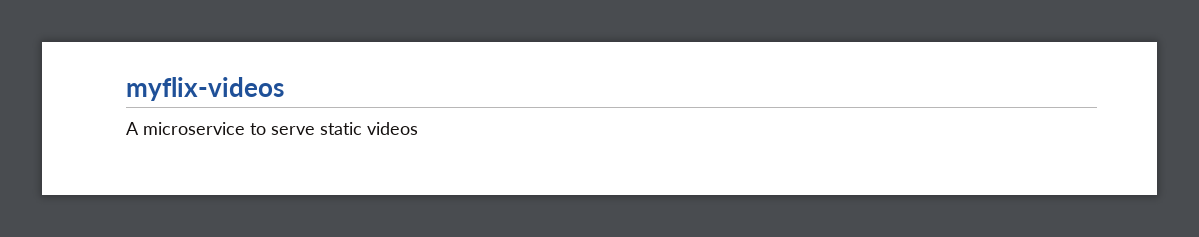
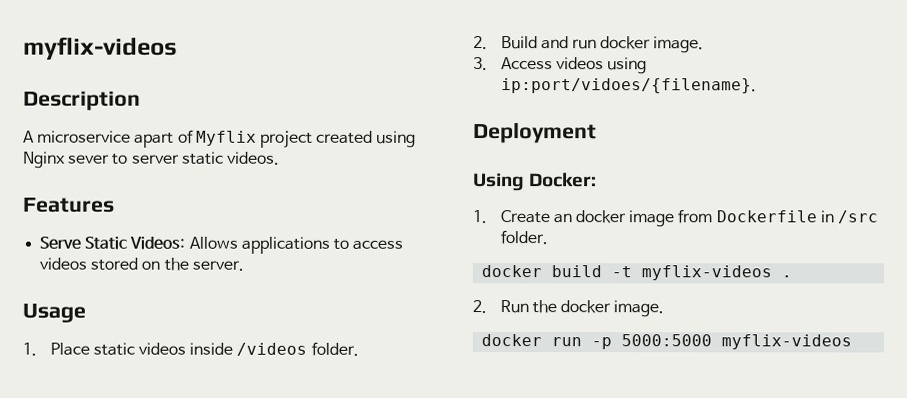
[126,77,284,101] myflix-videos -> [23,36,178,60] [23,90,141,111] myflix-videos // Description
[250,122,418,135] to serve static videos -> [134,129,417,148] [23,151,280,169] [22,197,115,213] [39,236,404,254] [39,257,244,271] [22,303,86,323] [22,341,359,356] [473,36,705,54] [473,57,648,75] [500,78,757,94] [473,122,597,144] [473,172,598,192] [472,209,878,228] [499,230,548,245] [481,265,793,281] [472,300,665,318] [481,334,853,350] apart of Myflix project created using Nginx sever to server static videos. // Features // Serve Static Videos: Allows applications to access videos stored on the server. // Usage // 1. Place static videos inside /videos folder. // 2. Build and run docker image. // 3. Access videos using ip:port/vidoes/{filename}. // Deployment // Using Docker: // 1. Create an docker image from Dockerfile in /src folder. // docker build -t myflix-videos . // 2. Run the docker image. // docker run -p 5000:5000 myflix-videos

